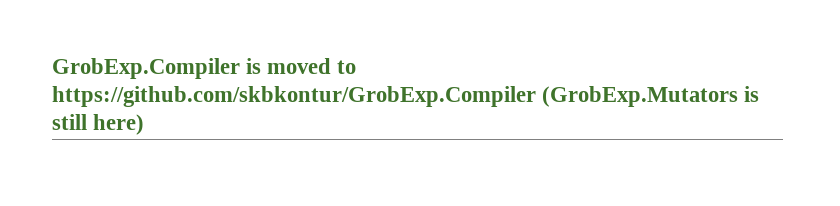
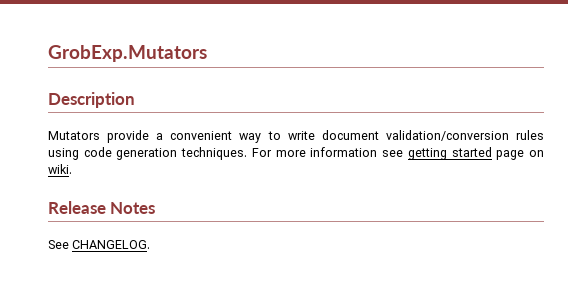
[52,58,357,79] [52,86,760,107] [52,114,145,135] GrobExp.Compiler is moved to https://github.com/skbkontur/GrobExp.Compiler (GrobExp.Mutators is still here) -> [48,45,207,62] [48,92,135,108] [48,130,544,143] [48,147,545,160] [48,164,72,174] [48,201,156,214] [48,240,151,249] GrobExp.Mutators // Description // Mutators provide a convenient way to write document validation/conversion rules using code generation techniques. For more information see getting started page on wiki. // Release Notes // See CHANGELOG.

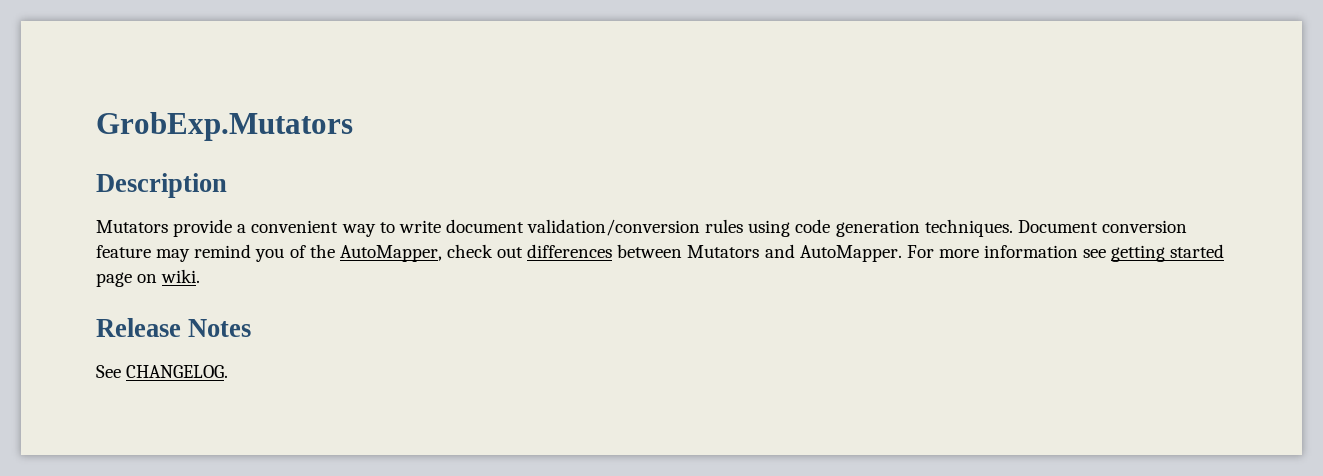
(248, 153) none -> [1017,220,1187,233] [96,244,902,262] Document conversion feature may remind you of the AutoMapper, check out differences between Mutators and AutoMapper.

